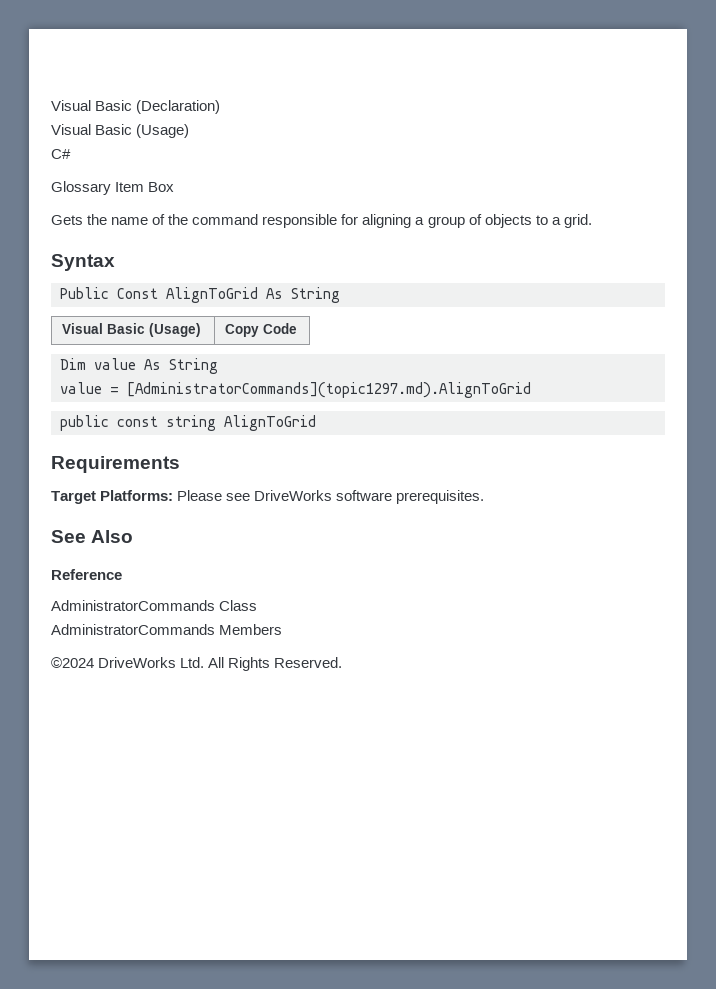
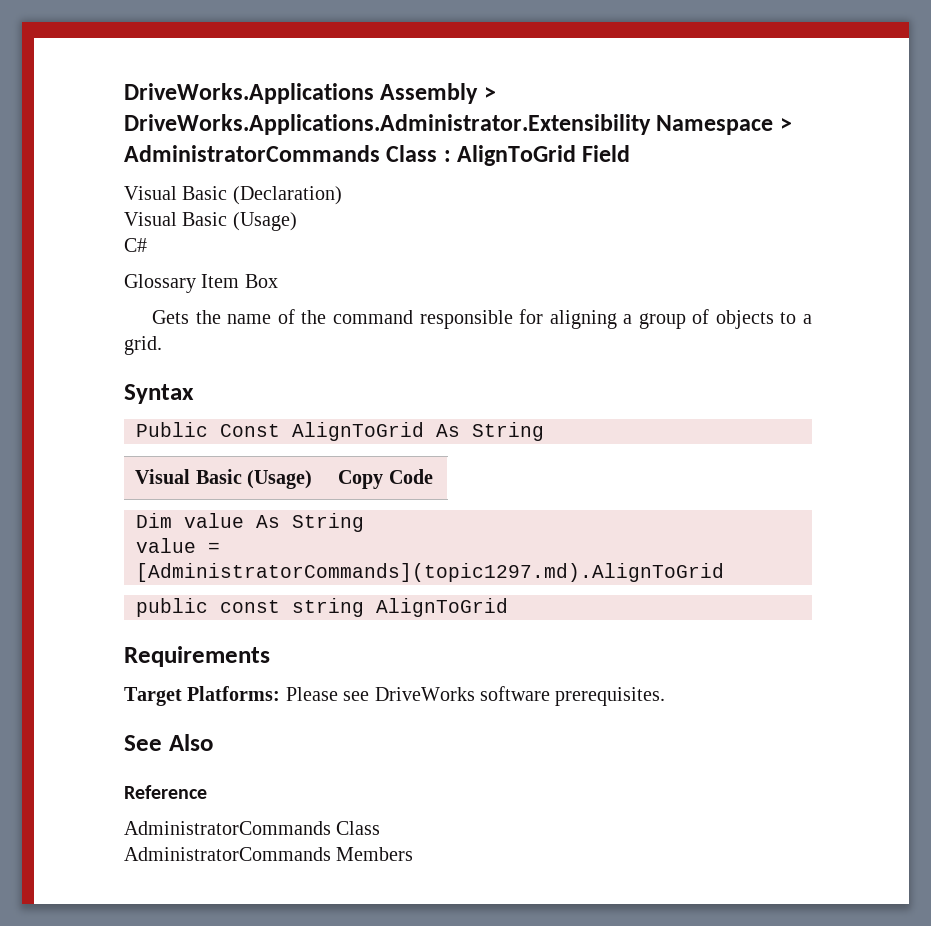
(51, 105) none -> [124,83,496,104] [124,114,792,135] [124,145,631,166] DriveWorks.Applications Assembly > DriveWorks.Applications.Administrator.Extensibility Namespace > AdministratorCommands Class : AlignToGrid Field //
[51,657,343,671] // ©2024 DriveWorks Ltd. All Rights Reserved. -> (414, 854) none

